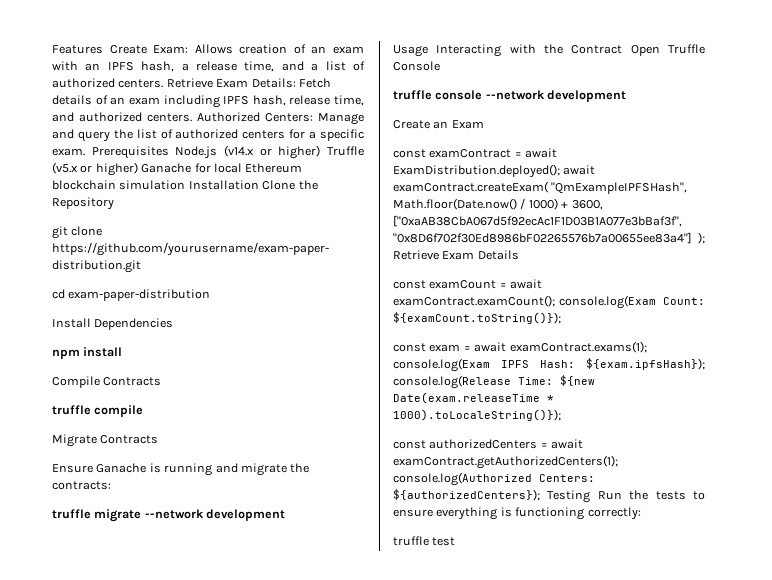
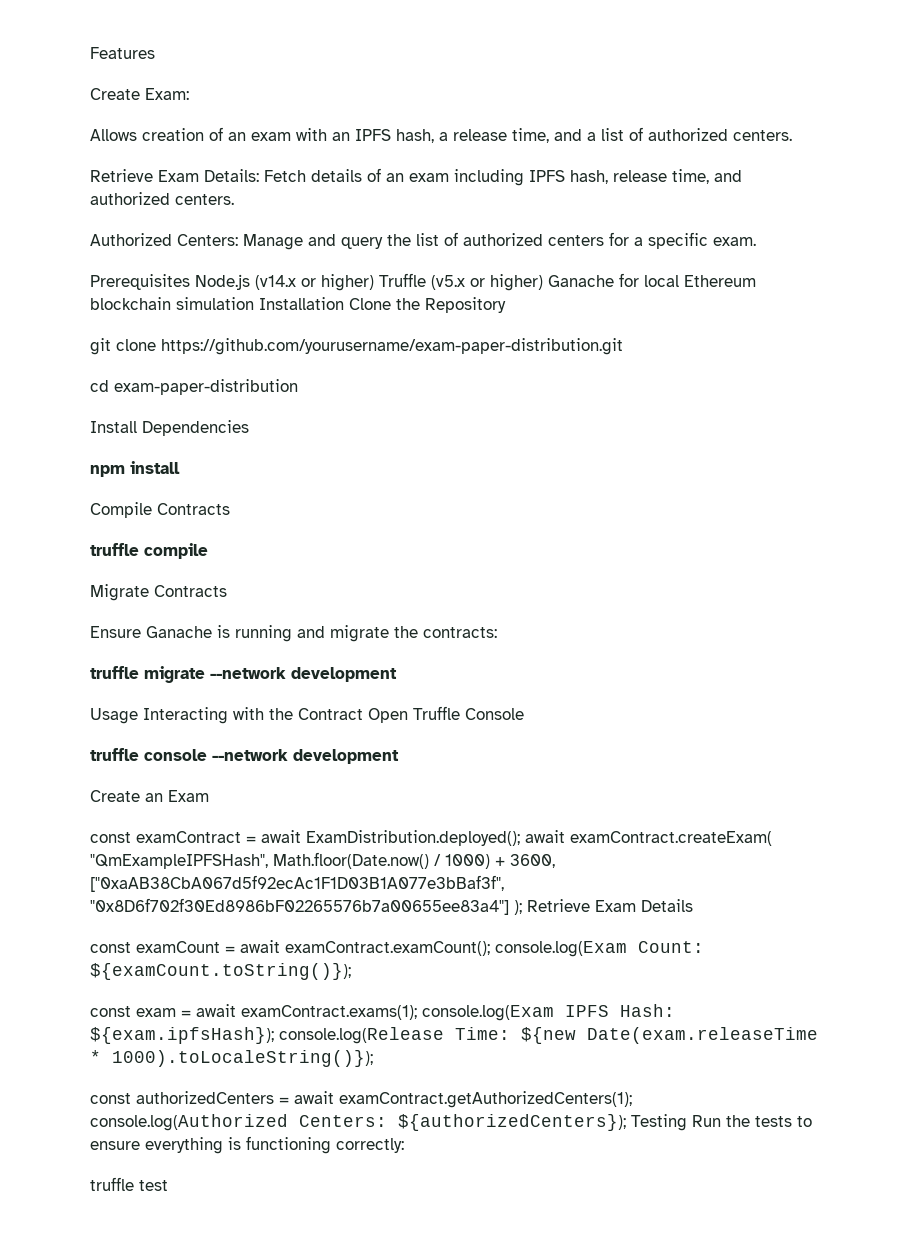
(103, 49) none -> (155, 53) //
(189, 49) none -> (189, 94) //
(164, 83) none -> (792, 135) //
(192, 117) none -> (234, 199) //
(85, 152) none -> (756, 241) //

